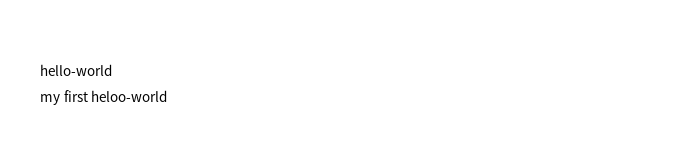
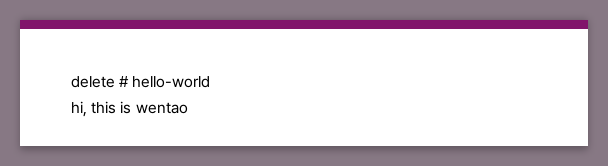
(40, 70) none -> [71,76,130,88] delete #
[40,90,168,105] my first heloo-world -> [71,101,188,117] hi, this is wentao

